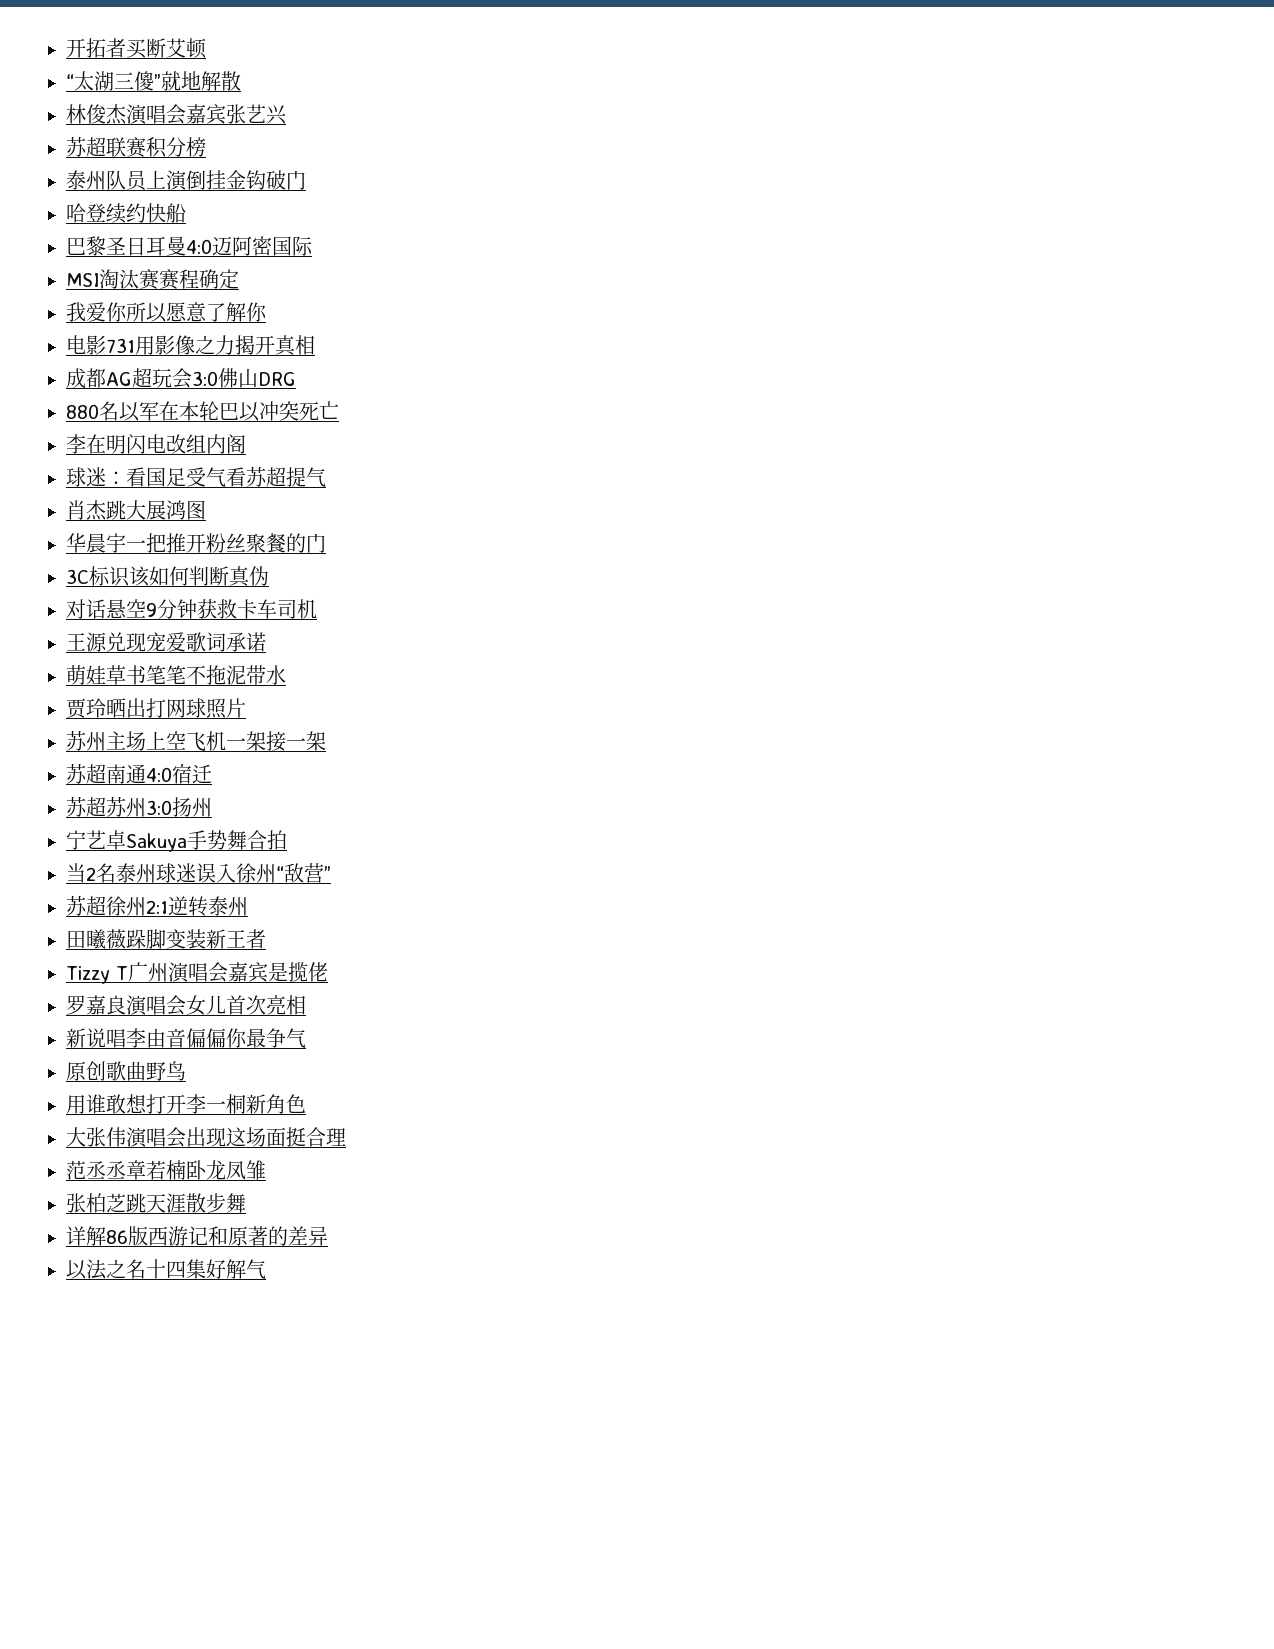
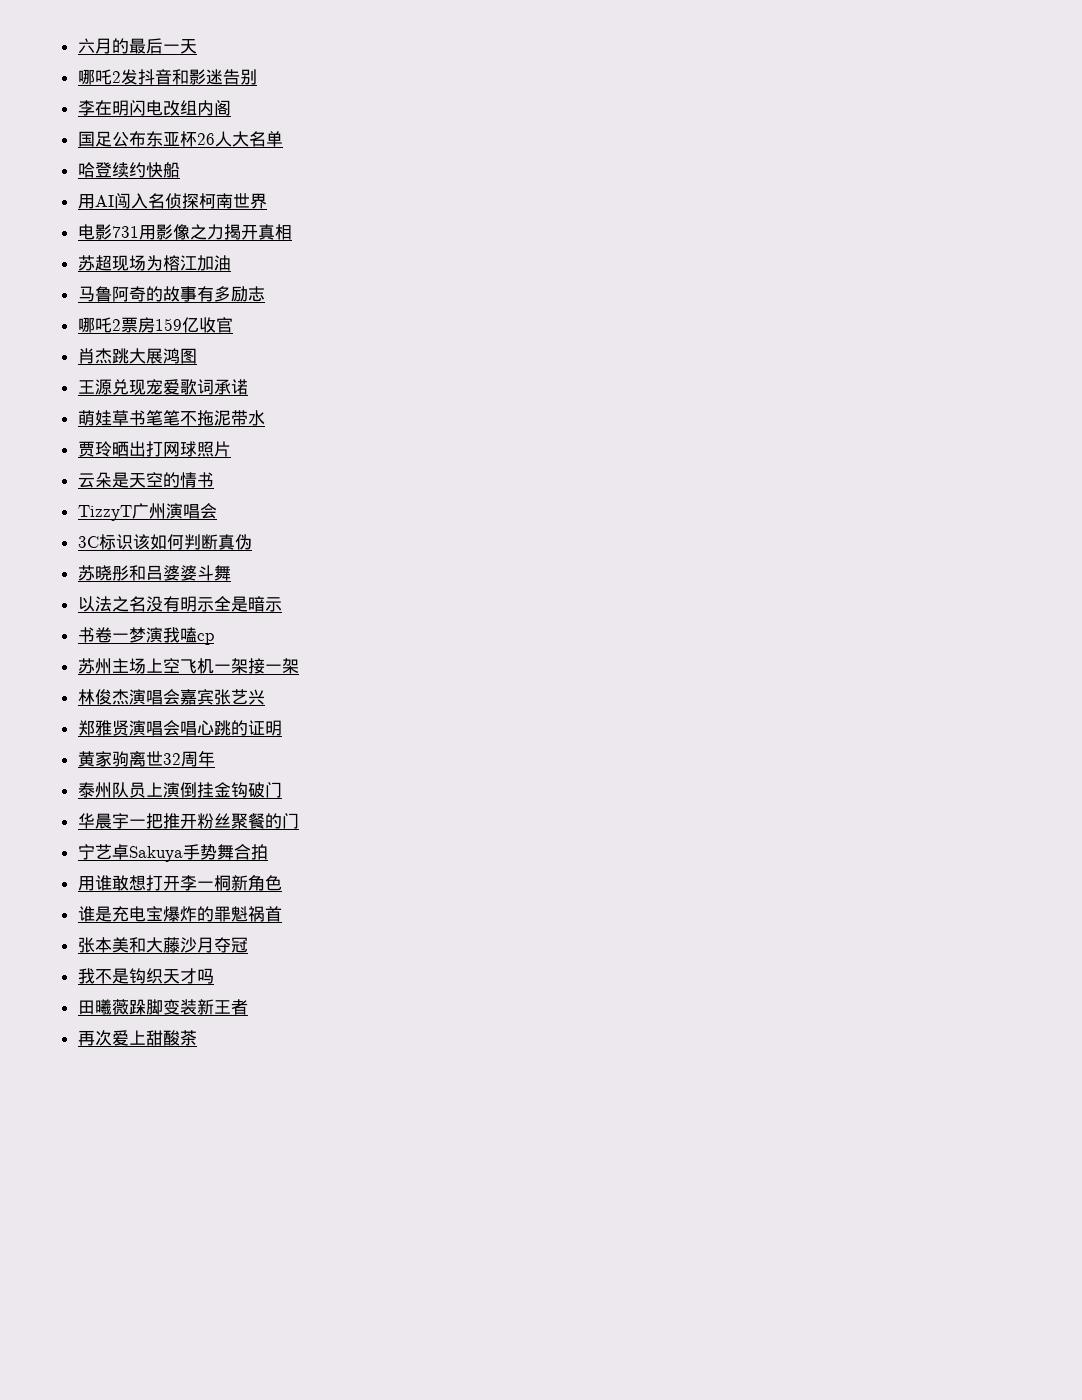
[66,38,207,59] [66,71,241,91] [66,104,287,125] [66,136,206,158] [66,170,306,191] [66,203,186,224] [66,236,313,256] [66,269,239,290] [66,302,267,323] 开拓者买断艾顿 // “太湖三傻”就地解散 // 林俊杰演唱会嘉宾张艺兴 // 苏超联赛积分榜 // 泰州队员上演倒挂金钩破门 // 哈登续约快船 // 巴黎圣日耳曼4:0迈阿密国际 // MSI淘汰赛赛程确定 // 我爱你所以愿意了解你 -> [77,38,197,54] [77,69,257,85] [77,100,231,116] [77,131,283,147] [77,162,180,178] [77,193,267,209] 六月的最后一天 // 哪吒2发抖音和影迷告别 // 李在明闪电改组内阁 // 国足公布东亚杯26人大名单 // 哈登续约快船 // 用AI闯入名侦探柯南世界
[66,368,296,389] [66,401,339,422] [66,434,246,454] [66,466,326,487] [66,500,206,521] [66,533,326,553] [66,566,269,587] [66,599,317,619] 成都AG超玩会3:0佛山DRG // 880名以军在本轮巴以冲突死亡 // 李在明闪电改组内阁 // 球迷：看国足受气看苏超提气 // 肖杰跳大展鸿图 // 华晨宇一把推开粉丝聚餐的门 // 3C标识该如何判断真伪 // 对话悬空9分钟获救卡车司机 -> [77,255,231,271] [77,286,265,302] [77,317,233,333] [77,348,197,364] 苏超现场为榕江加油 // 马鲁阿奇的故事有多励志 // 哪吒2票房159亿收官 // 肖杰跳大展鸿图
(246, 708) none -> [77,472,214,488] [77,503,217,521] [77,534,252,550] [77,565,231,581] [77,596,282,612] [77,627,214,645] // 云朵是天空的情书 // TizzyT广州演唱会 // 3C标识该如何判断真伪 // 苏晓彤和吕婆婆斗舞 // 以法之名没有明示全是暗示 // 书卷一梦演我嗑cp
[66,763,212,784] [66,796,212,817] 苏超南通4:0宿迁 // 苏超苏州3:0扬州 -> [77,689,265,705] [77,720,282,736] [77,750,215,767] [77,782,282,798] [77,813,299,829] 林俊杰演唱会嘉宾张艺兴 // 郑雅贤演唱会唱心跳的证明 // 黄家驹离世32周年 // 泰州队员上演倒挂金钩破门 // 华晨宇一把推开粉丝聚餐的门
[66,863,331,883] [66,895,248,917] [66,929,266,949] [66,962,328,984] [66,995,306,1016] [66,1028,306,1048] [66,1061,186,1081] // 当2名泰州球迷误入徐州“敌营” // 苏超徐州2:1逆转泰州 // 田曦薇跺脚变装新王者 // Tizzy T广州演唱会嘉宾是揽佬 // 罗嘉良演唱会女儿首次亮相 // 新说唱李由音偏偏你最争气 // 原创歌曲野鸟 -> (268, 852) none
[66,1127,346,1148] [66,1160,266,1180] [66,1193,246,1213] [66,1226,328,1246] [66,1259,266,1280] 大张伟演唱会出现这场面挺合理 // 范丞丞章若楠卧龙凤雏 // 张柏芝跳天涯散步舞 // 详解86版西游记和原著的差异 // 以法之名十四集好解气 -> [77,906,282,922] [77,937,248,953] [77,968,214,984] [77,999,248,1015] [77,1030,197,1046] 谁是充电宝爆炸的罪魁祸首 // 张本美和大藤沙月夺冠 // 我不是钩织天才吗 // 田曦薇跺脚变装新王者 // 再次爱上甜酸茶

